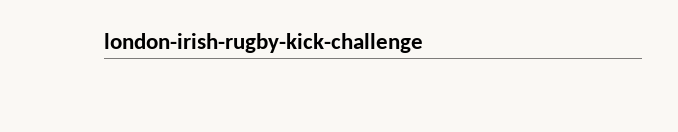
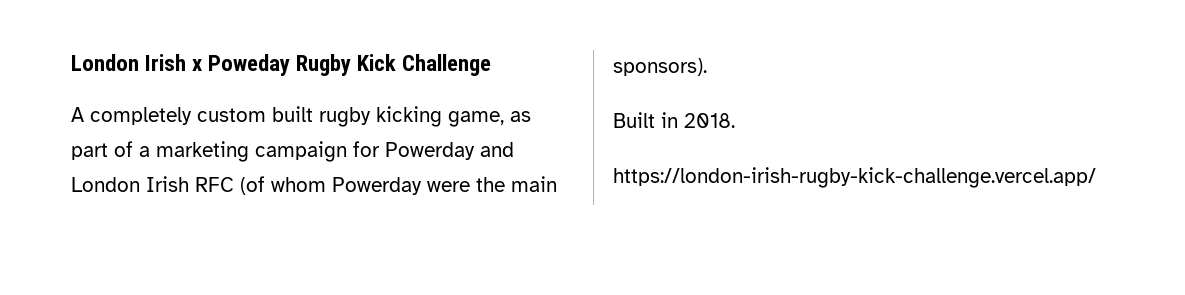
[104,33,423,53] london-irish-rugby-kick-challenge -> [71,54,492,76] [71,106,531,127] [71,141,514,162] [71,176,557,195] [613,58,707,76] [613,112,735,128] [613,167,1096,188] London Irish x Poweday Rugby Kick Challenge // A completely custom built rugby kicking game, as part of a marketing campaign for Powerday and London Irish RFC (of whom Powerday were the main sponsors). // Built in 2018. // https://london-irish-rugby-kick-challenge.vercel.app/

